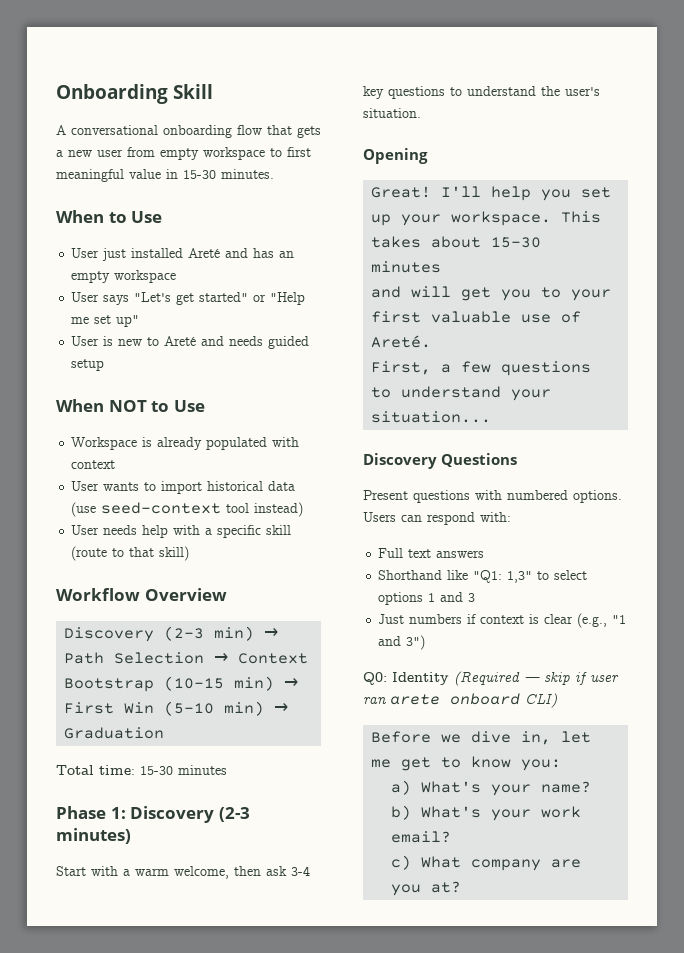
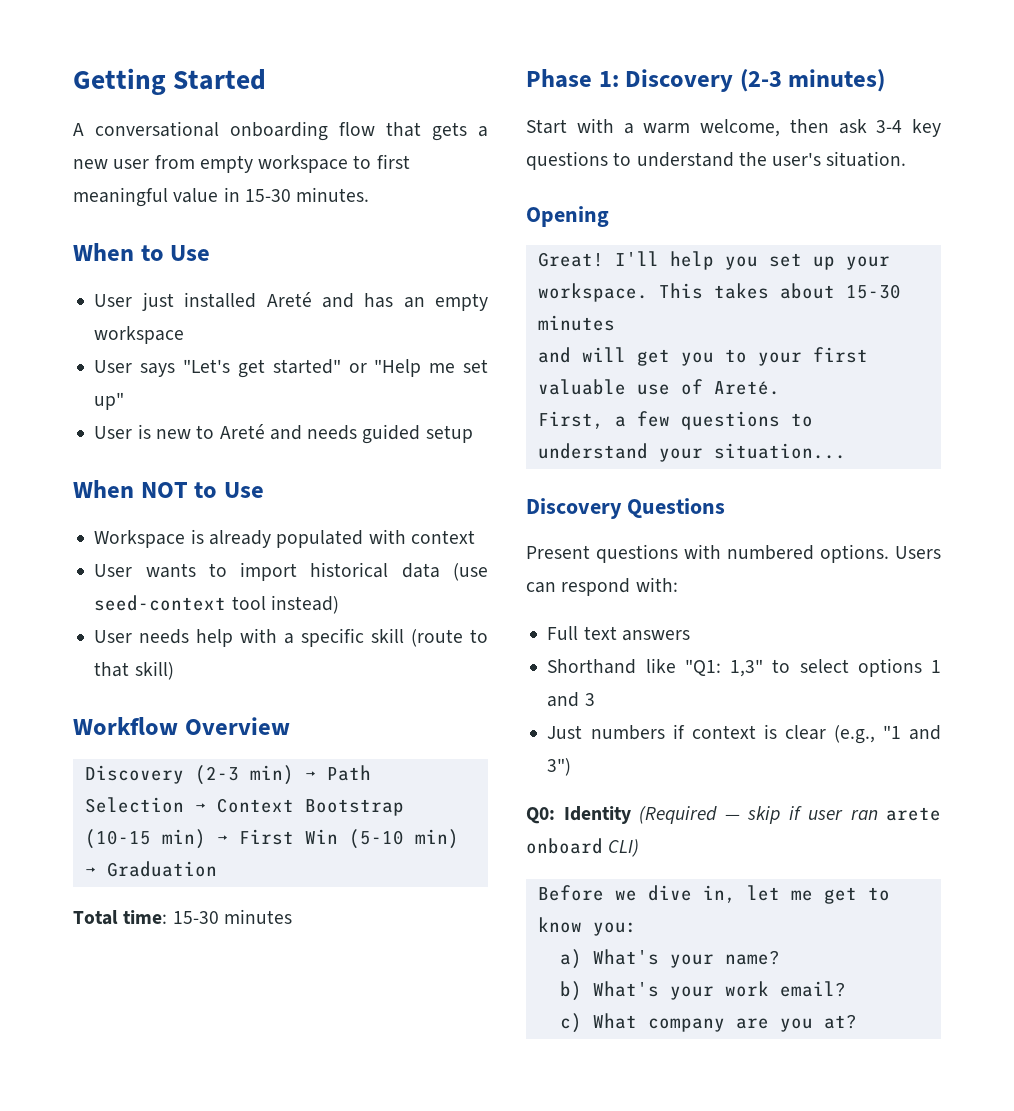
[56,84,214,104] Onboarding Skill -> [73,68,267,95] Getting Started

